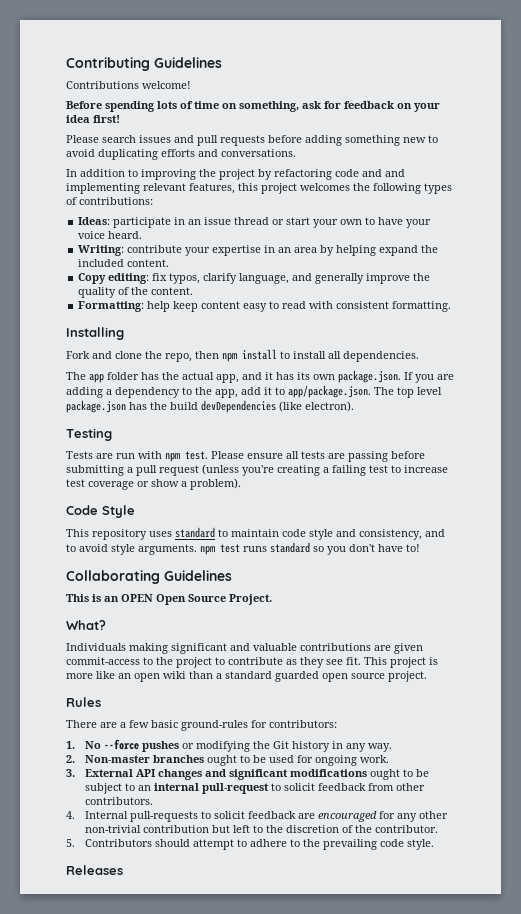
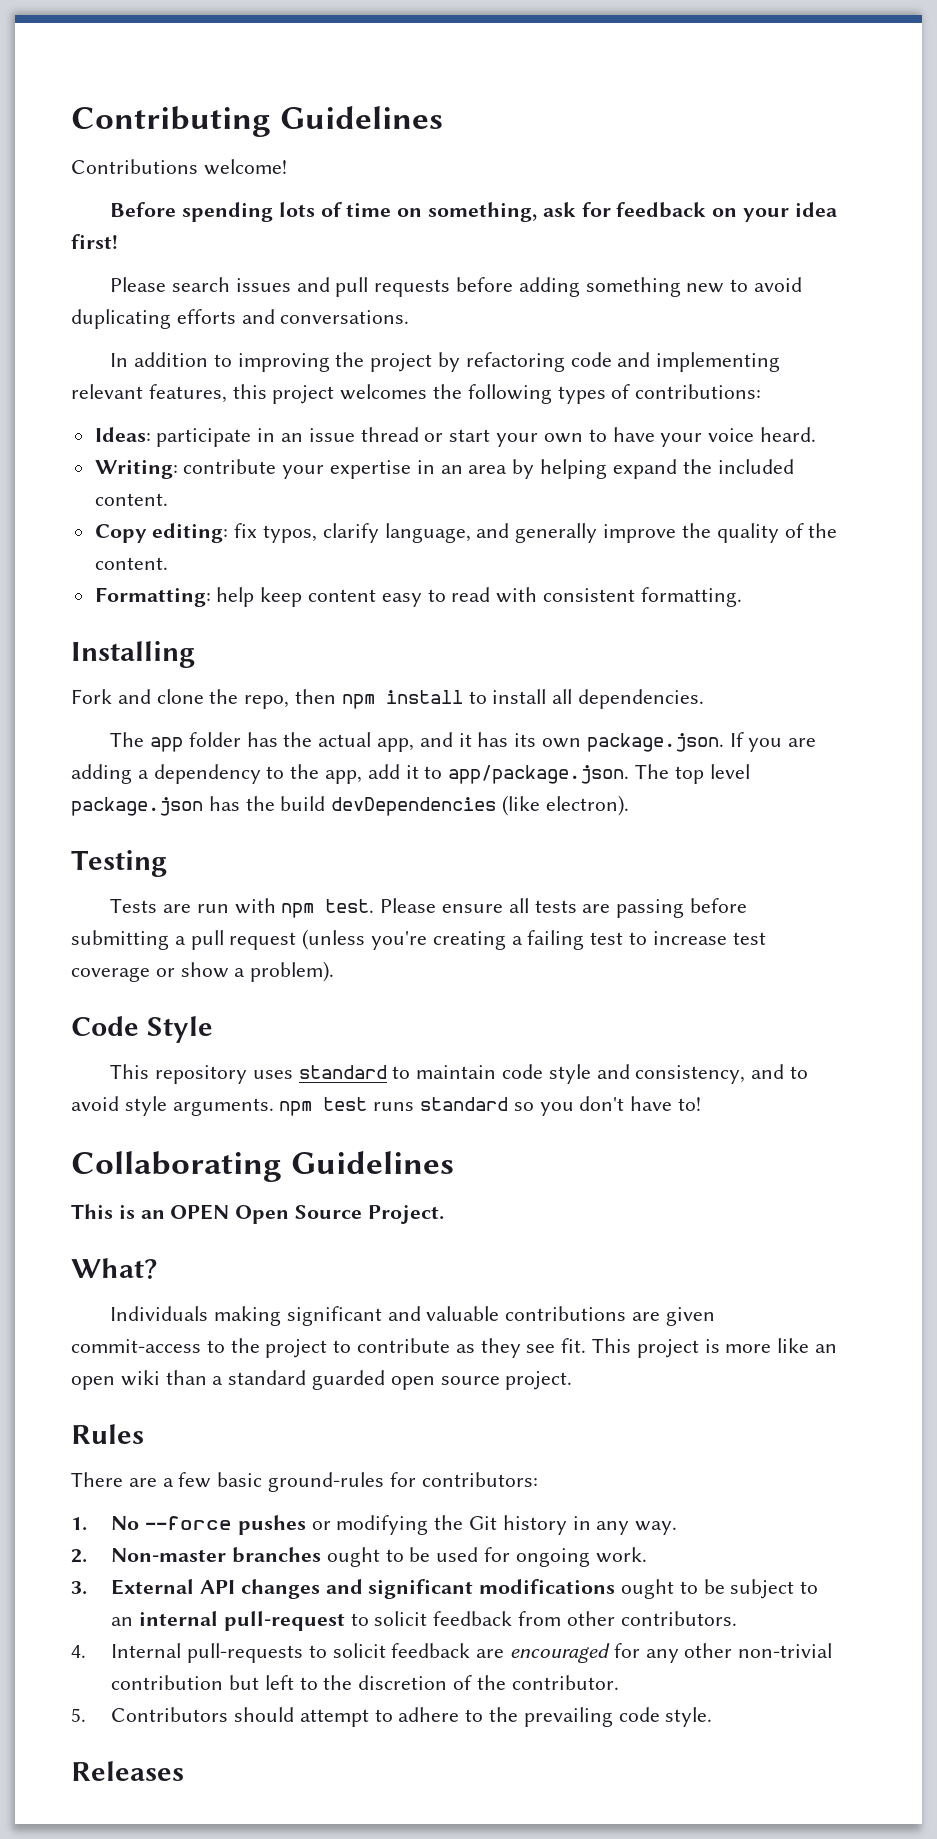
[385,169,405,177] and -> (651, 359) none

